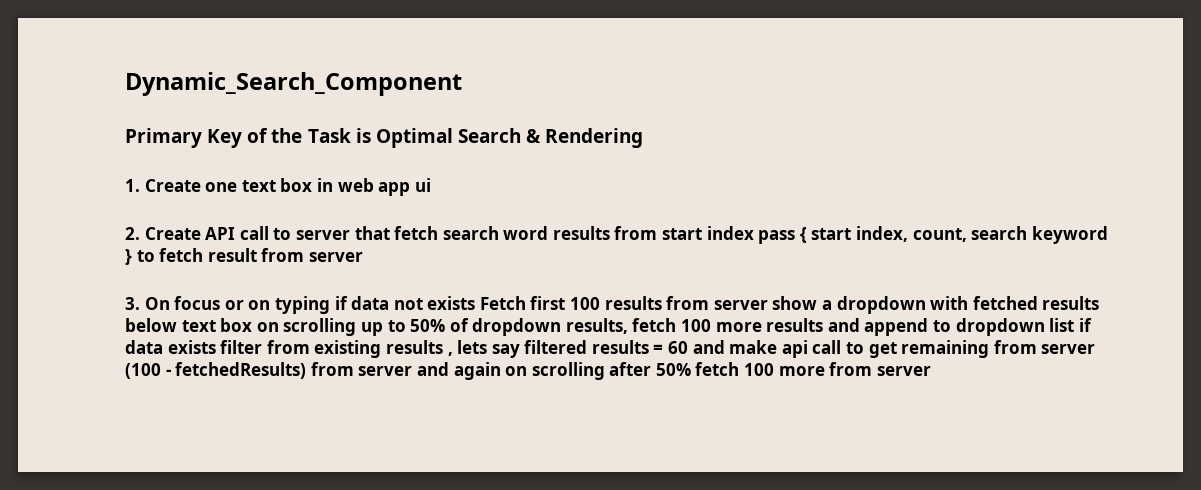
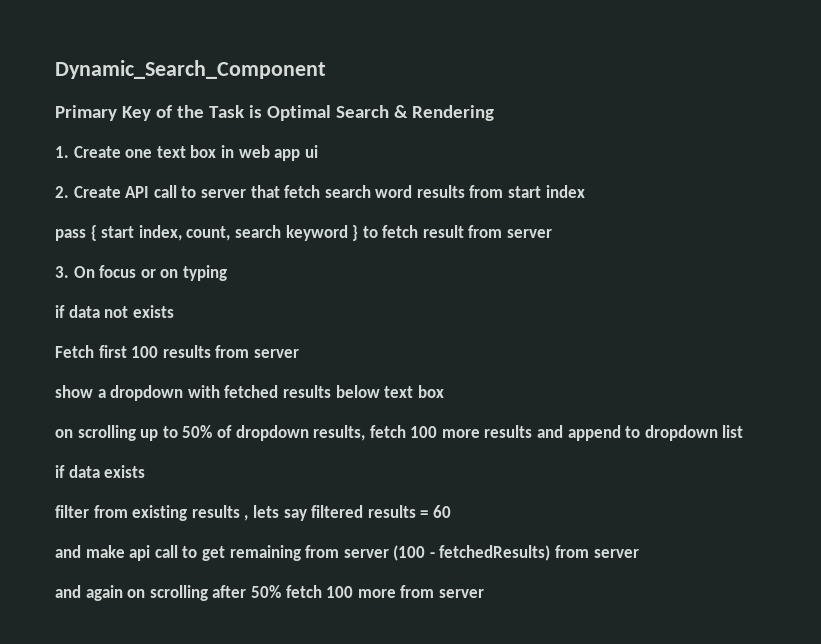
(754, 233) none -> (585, 191) //
(330, 305) none -> (227, 273) //
(476, 303) none -> (174, 311) //
(768, 305) none -> (299, 353) //
(253, 325) none -> (444, 391) //
(1075, 325) none -> (744, 431) //
(216, 347) none -> (146, 471) //
(689, 347) none -> (451, 511) //
(413, 371) none -> (639, 553) //

